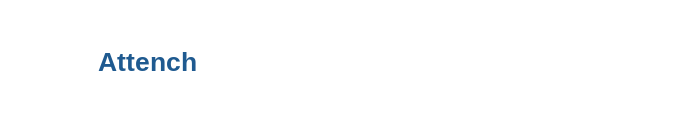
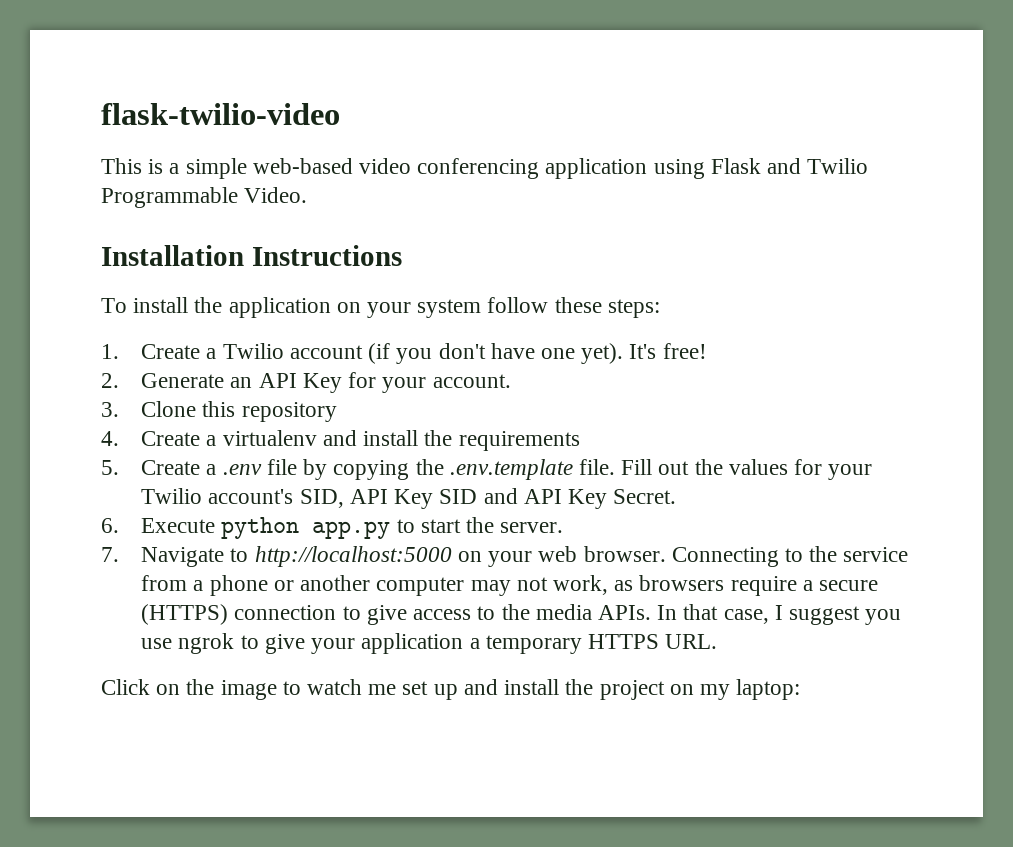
[98,52,197,71] Attench -> [101,103,340,125] [101,158,869,179] [101,187,308,208] [101,245,402,266] [101,297,660,318] [101,343,707,364] [101,372,511,393] [101,401,337,422] [101,430,580,451] [101,459,873,480] [141,488,677,509] [101,517,564,539] [101,546,909,567] [141,575,879,596] [141,604,902,625] [141,633,718,654] [101,679,801,700] flask-twilio-video // This is a simple web-based video conferencing application using Flask and Twilio Programmable Video. // Installation Instructions // To install the application on your system follow these steps: // 1. Create a Twilio account (if you don't have one yet). It's free! // 2. Generate an API Key for your account. // 3. Clone this repository // 4. Create a virtualenv and install the requirements // 5. Create a .env file by copying the .env.template file. Fill out the values for your Twilio account's SID, API Key SID and API Key Secret. // 6. Execute python app.py to start the server. // 7. Navigate to http://localhost:5000 on your web browser. Connecting to the service from a phone or another computer may not work, as browsers require a secure (HTTPS) connection to give access to the media APIs. In that case, I suggest you use ngrok to give your application a temporary HTTPS URL. // Click on the image to watch me set up and install the project on my laptop:

